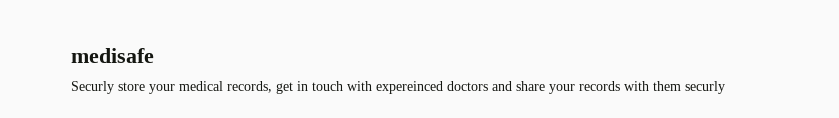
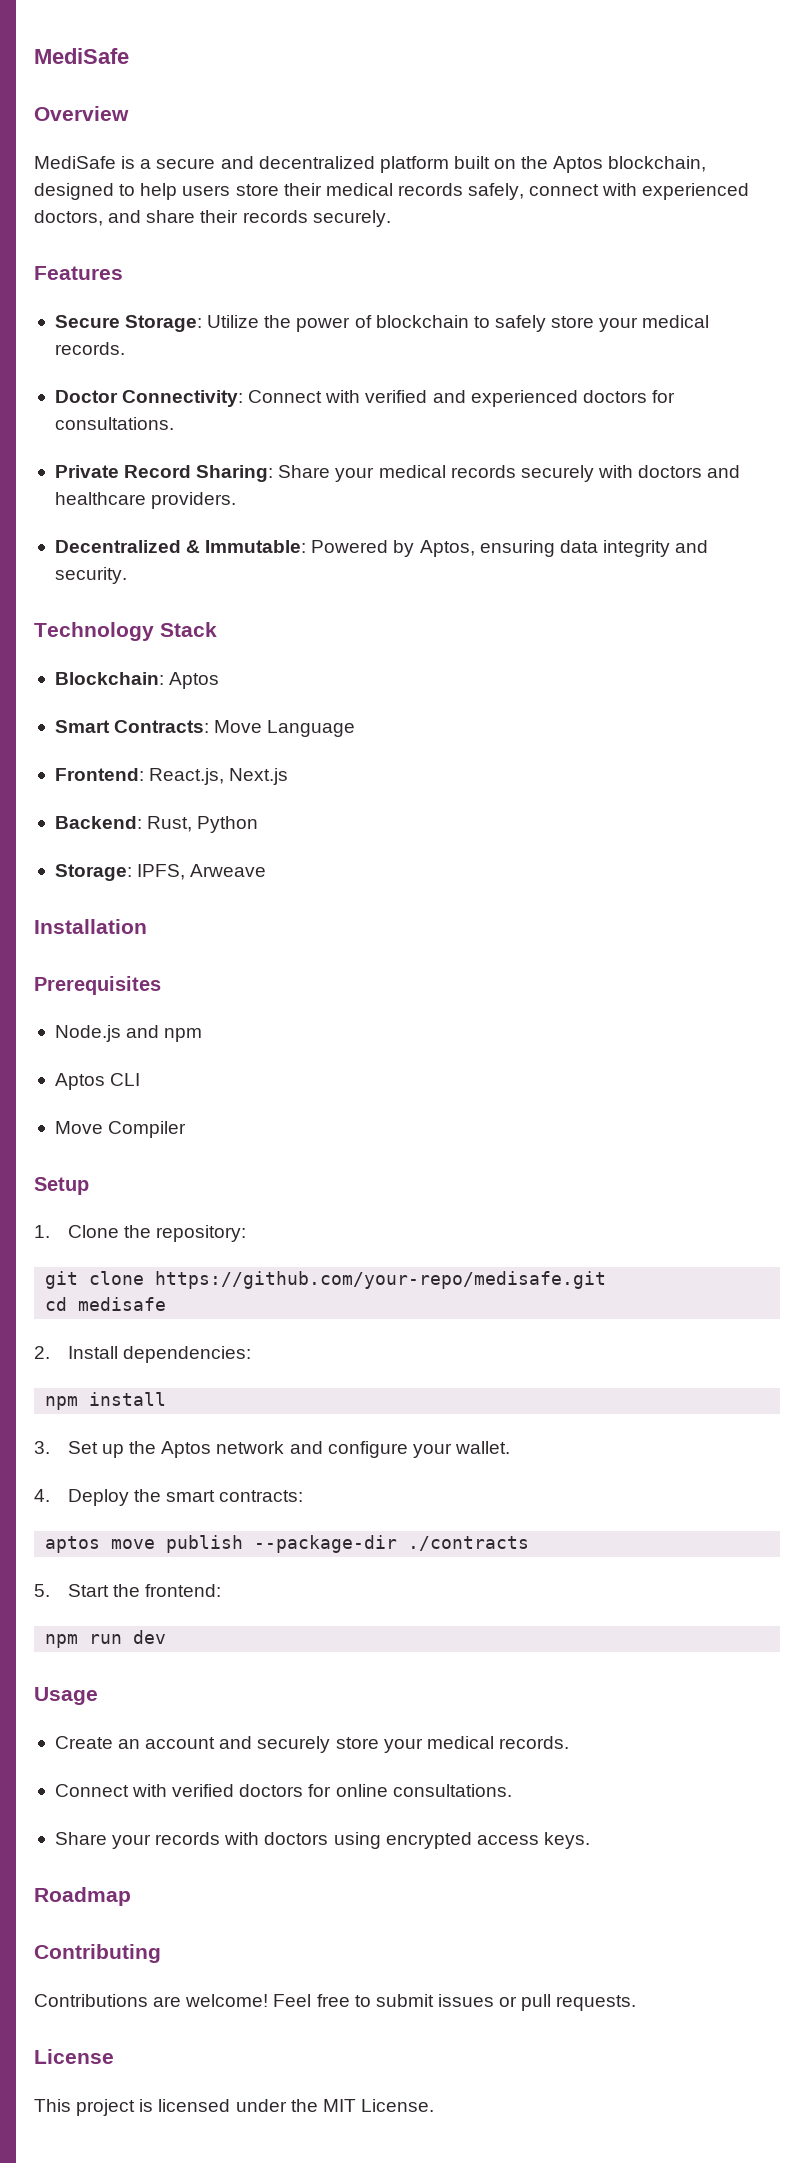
[71,48,154,63] [71,81,725,94] medisafe // Securly store your medical records, get in touch with expereinced doctors and share your records with them securly -> [34,48,129,64] [34,106,129,121] [34,156,707,173] [34,183,750,200] [34,210,391,227] [34,266,123,280] [54,315,710,332] [54,342,125,355] [54,390,675,407] [54,417,174,430] [54,465,741,482] [54,492,237,509] [54,540,709,557] [54,567,127,584] [34,622,217,641] [54,672,220,689] [54,720,356,737] [54,768,289,785] [54,816,259,833] [54,864,267,881] [34,919,147,934] [34,976,161,995] [54,1025,203,1042] [54,1073,141,1090] [54,1121,187,1138] [34,1177,89,1195] [34,1225,247,1242] [45,1271,607,1289] [45,1297,167,1311] [34,1346,251,1363] [45,1392,167,1410] [34,1441,510,1458] [34,1489,304,1506] [45,1535,530,1553] [34,1584,222,1597] [45,1630,167,1648] [34,1687,98,1705] [54,1736,569,1753] [54,1784,512,1797] [54,1832,590,1849] [34,1887,131,1906] [34,1944,161,1963] [34,1994,637,2011] [34,2049,114,2064] [34,2099,434,2116] MediSafe // Overview // MediSafe is a secure and decentralized platform built on the Aptos blockchain, designed to help users store their medical records safely, connect with experienced doctors, and share their records securely. // Features // Secure Storage: Utilize the power of blockchain to safely store your medical records. // Doctor Connectivity: Connect with verified and experienced doctors for consultations. // Private Record Sharing: Share your medical records securely with doctors and healthcare providers. // Decentralized & Immutable: Powered by Aptos, ensuring data integrity and security. // Technology Stack // Blockchain: Aptos // Smart Contracts: Move Language // Frontend: React.js, Next.js // Backend: Rust, Python // Storage: IPFS, Arweave // Installation // Prerequisites // Node.js and npm // Aptos CLI // Move Compiler // Setup // 1. Clone the repository: // git clone https://github.com/your-repo/medisafe.git // cd medisafe // 2. Install dependencies: // npm install // 3. Set up the Aptos network and configure your wallet. // 4. Deploy the smart contracts: // aptos move publish --package-dir ./contracts // 5. Start the frontend: // npm run dev // Usage // Create an account and securely store your medical records. // Connect with verified doctors for online consultations. // Share your records with doctors using encrypted access keys. // Roadmap // Contributing // Contributions are welcome! Feel free to submit issues or pull requests. // License // This project is licensed under the MIT License.

